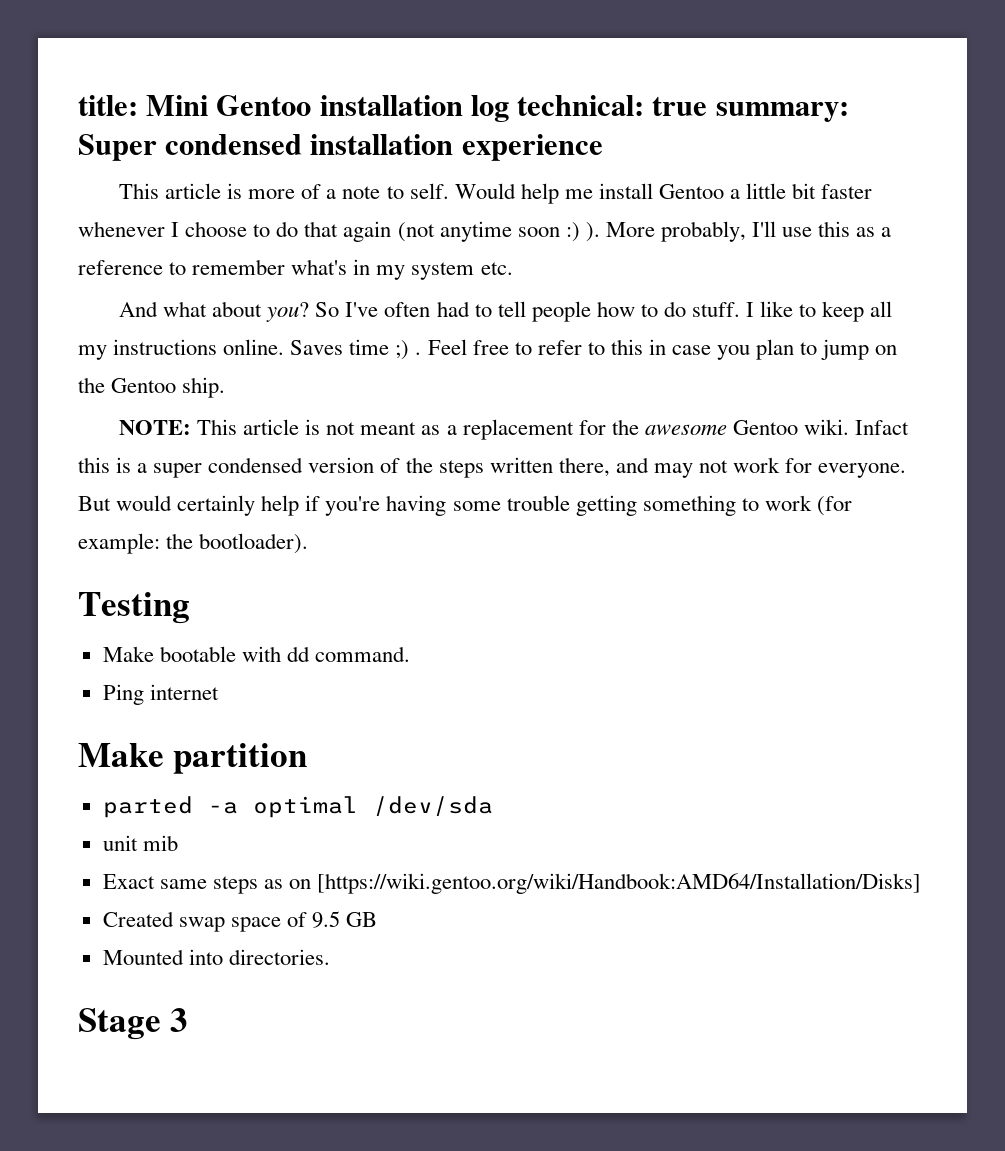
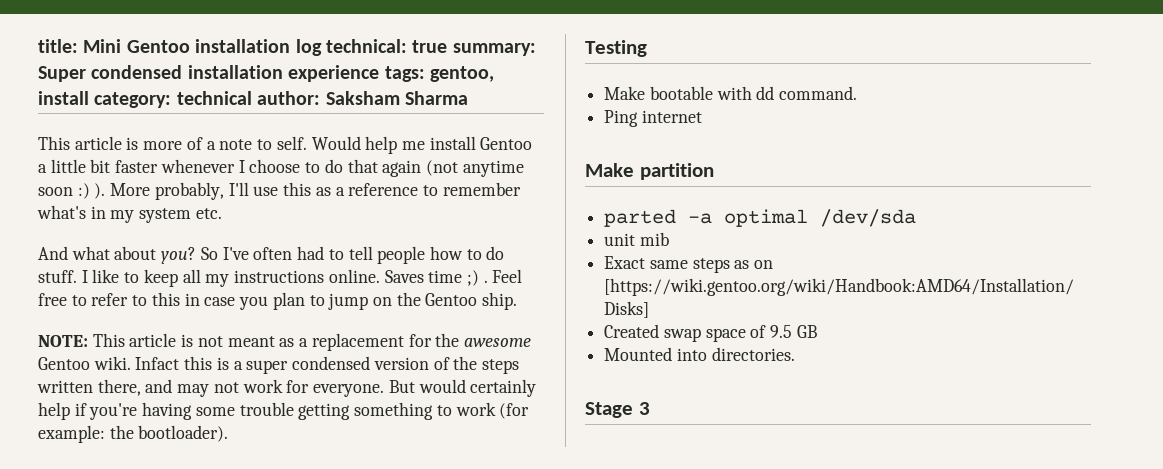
(603, 147) none -> [384,66,494,82] [38,91,468,108] tags: gentoo, install category: technical author: Saksham Sharma

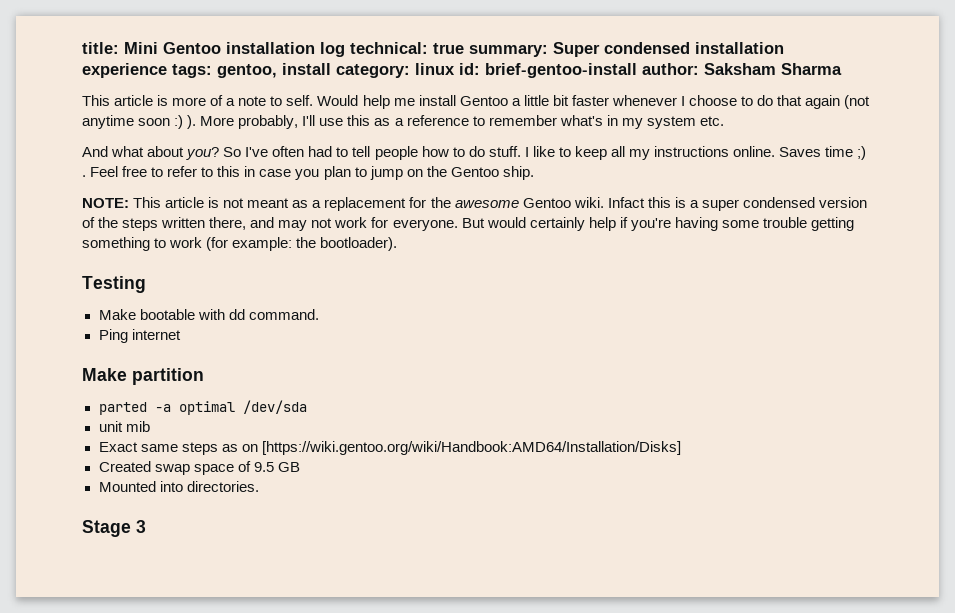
[176,91,252,105] technical -> [415,63,637,78] linux id: brief-gentoo-install

